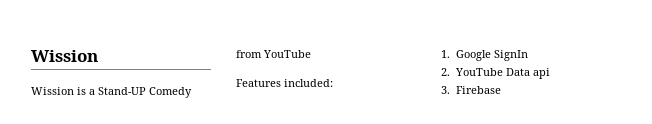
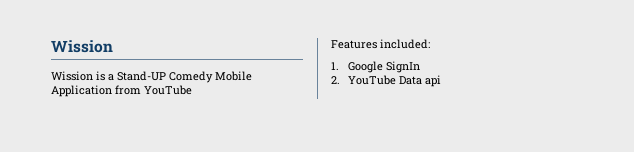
(192, 92) none -> [215,71,252,81] [51,85,112,97] Mobile Application
[441,86,502,94] // 3. Firebase -> (442, 81) none

